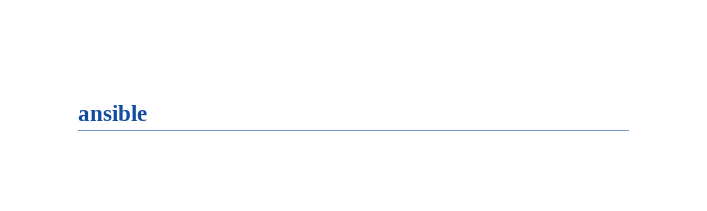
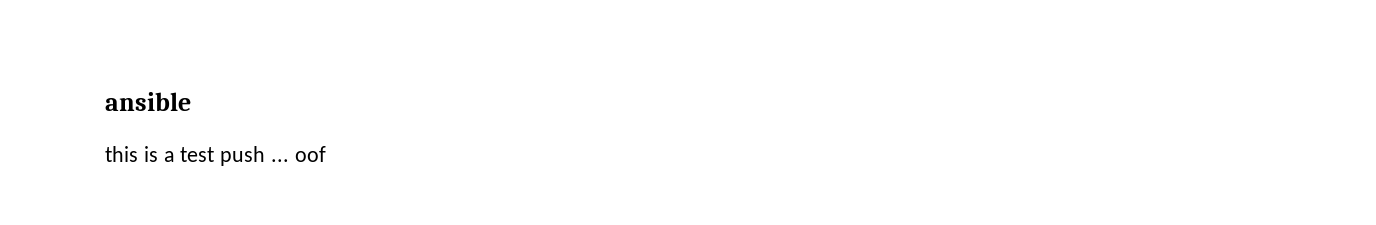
(147, 113) none -> [105,146,326,166] // this is a test push ... oof

